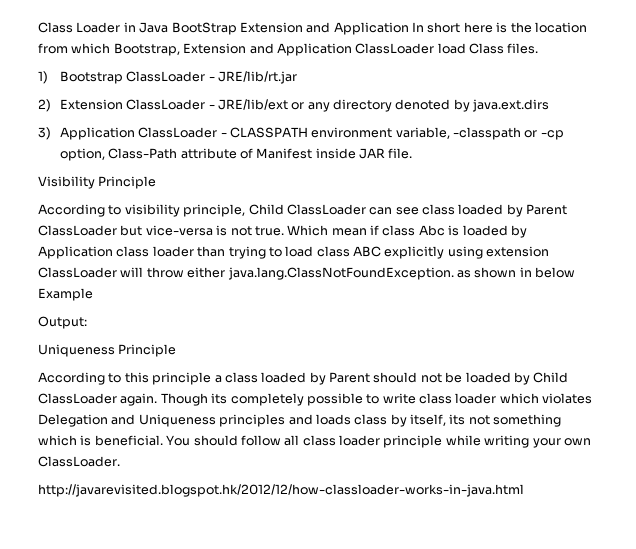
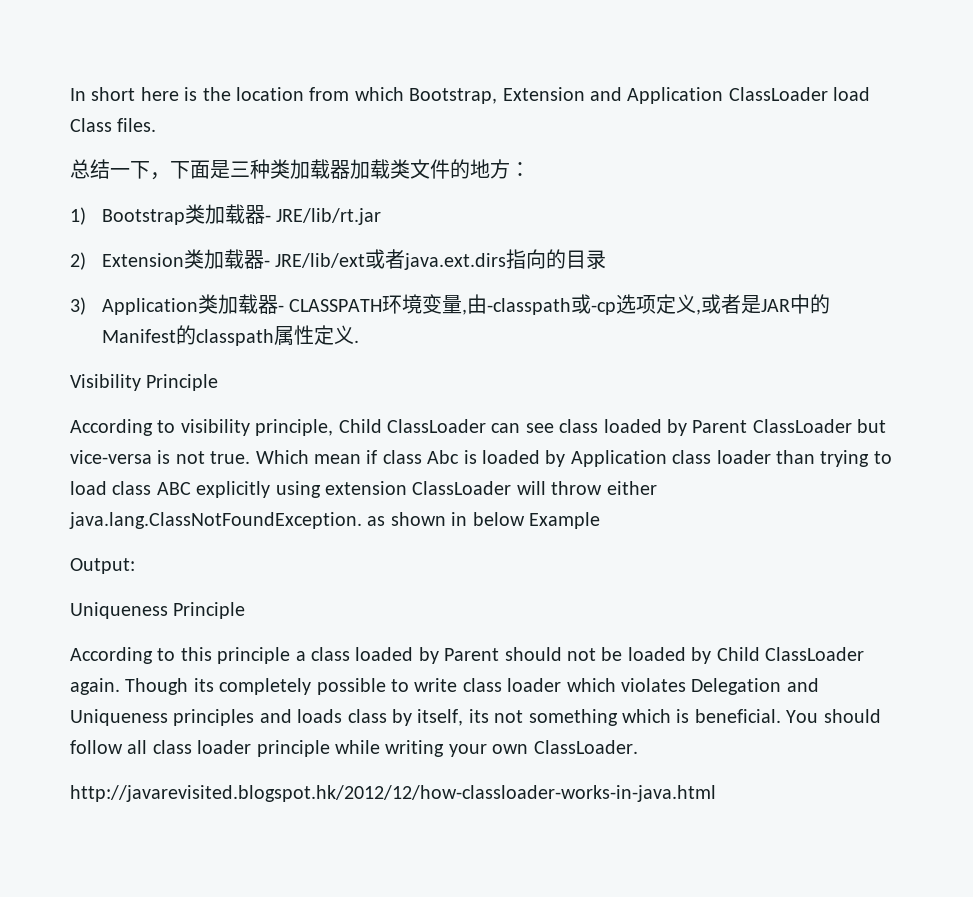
[38,22,409,35] Class Loader in Java BootStrap Extension and Application -> (70, 94) none
(539, 48) none -> [70,159,530,180] // 总结一下，下面是三种类加载器加载类文件的地方：
[126,71,206,82] ClassLoader -> [185,204,266,224] 类加载器
[126,99,470,112] ClassLoader - JRE/lib/ext or any directory denoted by -> [184,249,406,269] 类加载器- JRE/lib/ext或者
(550, 105) none -> [506,249,607,269] 指向的目录
[138,127,564,140] [59,148,413,161] ClassLoader - CLASSPATH environment variable, -classpath or -cp option, Class-Path attribute of Manifest inside JAR file. -> [198,294,831,315] [102,325,360,346] 类加载器- CLASSPATH环境变量,由-classpath或-cp选项定义,或者是JAR中的Manifest的classpath属性定义.

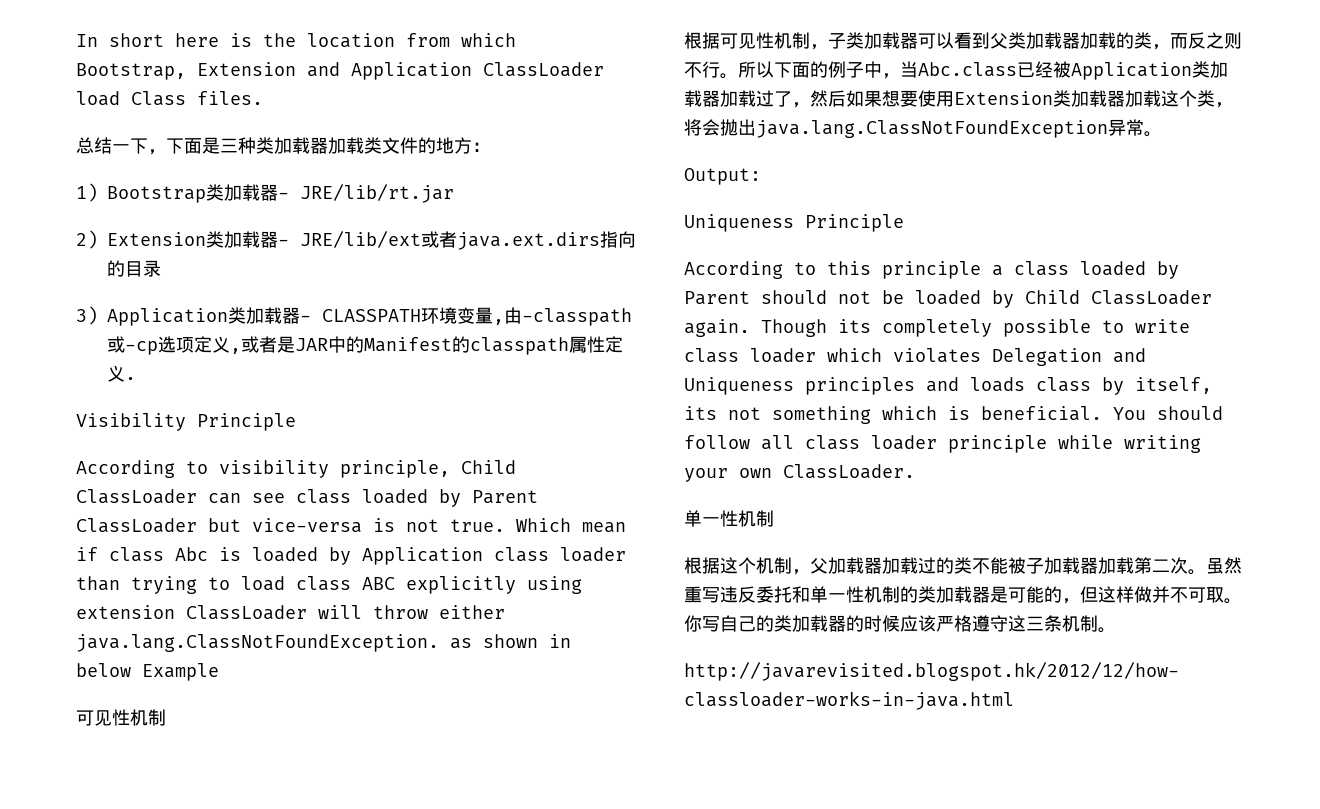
(600, 520) none -> [76,709,166,726] [684,32,1242,50] [684,61,1228,80] [684,90,1233,108] [684,119,1162,138] // 可见性机制 // 根据可见性机制，子类加载器可以看到父类加载器加载的类，而反之则不行。所以下面的例子中，当Abc.class已经被Application类加载器加载过了，然后如果想要使用Extension类加载器加载这个类，将会抛出java.lang.ClassNotFoundException异常。
(638, 747) none -> [684,510,774,527] [684,557,1242,575] [684,586,1242,604] [684,615,1116,633] // 单一性机制 // 根据这个机制，父加载器加载过的类不能被子加载器加载第二次。虽然重写违反委托和单一性机制的类加载器是可能的，但这样做并不可取。你写自己的类加载器的时候应该严格遵守这三条机制。

